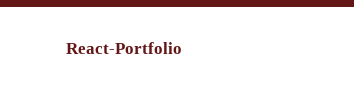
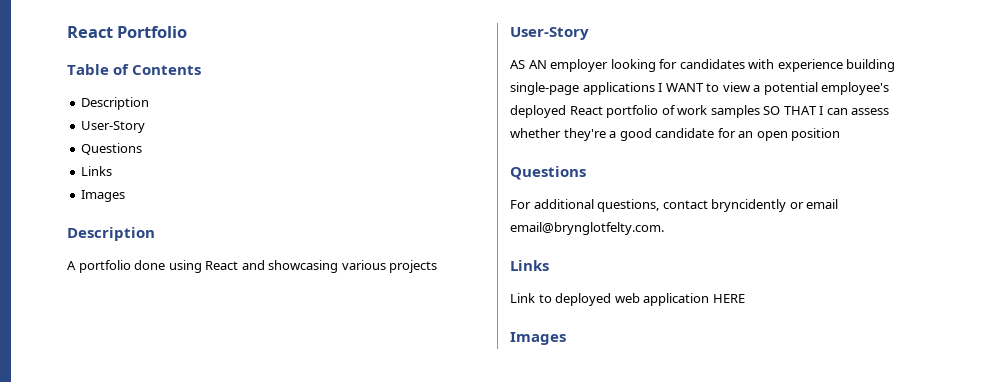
[66,42,182,54] React-Portfolio -> [67,26,188,38] [67,64,202,75] [81,97,150,110] [81,121,146,133] [81,143,143,155] [81,166,113,176] [81,190,126,202] [67,227,155,241] [67,260,438,273] [510,27,589,40] [510,59,896,72] [510,82,890,95] [510,105,890,118] [510,128,841,141] [510,166,586,180] [510,199,839,212] [510,222,664,235] [510,260,549,271] [510,293,745,306] [510,332,566,345] React Portfolio // Table of Contents // Description // User-Story // Questions // Links // Images // Description // A portfolio done using React and showcasing various projects // User-Story // AS AN employer looking for candidates with experience building single-page applications I WANT to view a potential employee's deployed React portfolio of work samples SO THAT I can assess whether they're a good candidate for an open position // Questions // For additional questions, contact bryncidently or email email@brynglotfelty.com. // Links // Link to deployed web application HERE // Images

